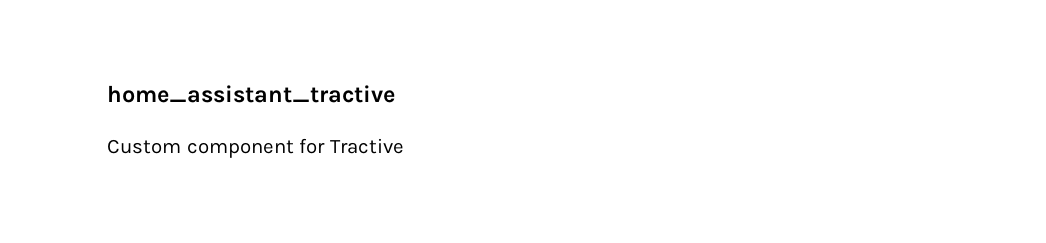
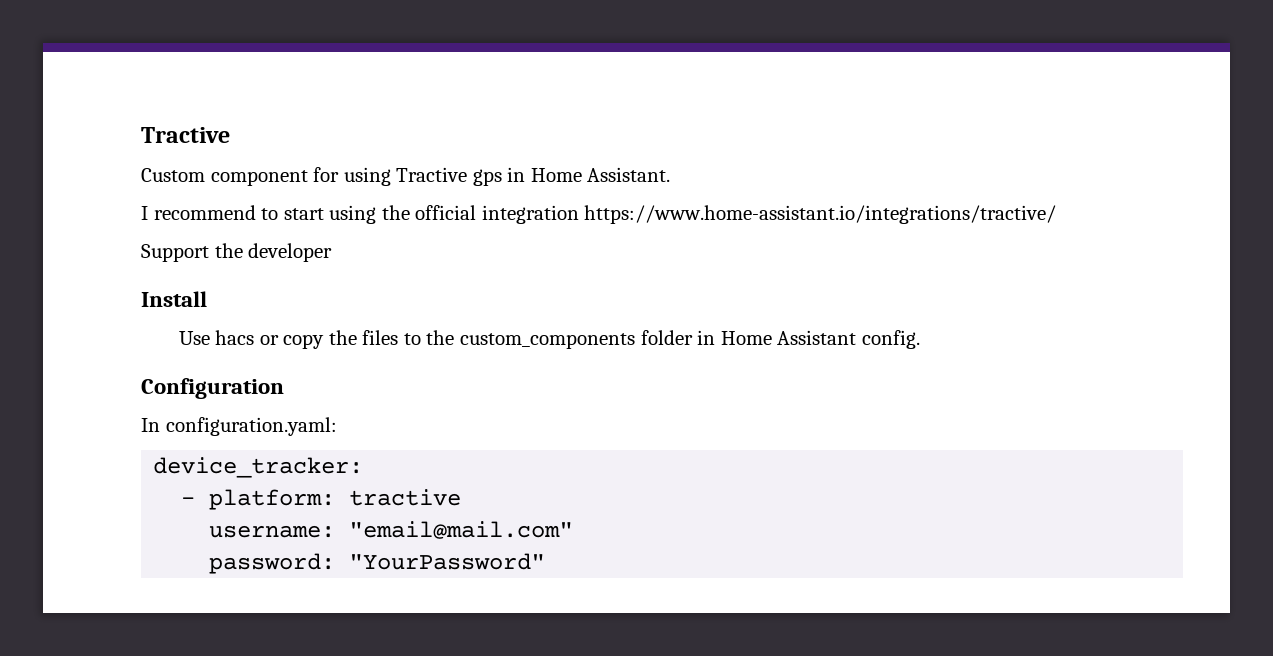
[107,85,395,103] home_assistant_tractive -> [141,127,230,143] Tractive
[329,138,404,154] Tractive -> [343,167,671,186] [141,205,1057,224] [141,243,333,262] [141,291,207,307] [178,330,920,349] [141,378,284,399] [141,417,337,436] [153,457,364,478] [181,489,462,510] [209,521,574,539] [209,553,546,574] using Tractive gps in Home Assistant. // I recommend to start using the official integration https://www.home-assistant.io/integrations/tractive/ // Support the developer // Install // Use hacs or copy the files to the custom_components folder in Home Assistant config. // Configuration // In configuration.yaml: // device_tracker: // - platform: tractive // username: "email@mail.com" // password: "YourPassword"

